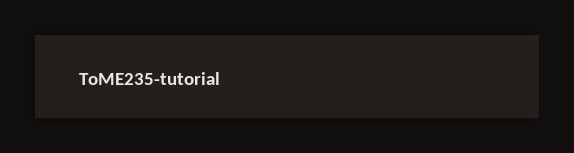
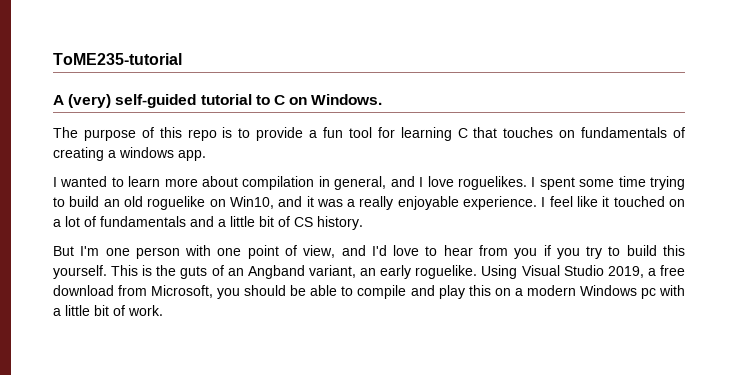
(220, 78) none -> [53,94,383,108] [53,127,686,141] [53,147,206,161] [53,176,686,190] [53,196,685,210] [53,216,363,230] [53,245,685,259] [53,265,686,279] [53,285,685,299] [53,305,163,316] // A (very) self-guided tutorial to C on Windows. // The purpose of this repo is to provide a fun tool for learning C that touches on fundamentals of creating a windows app. // I wanted to learn more about compilation in general, and I love roguelikes. I spent some time trying to build an old roguelike on Win10, and it was a really enjoyable experience. I feel like it touched on a lot of fundamentals and a little bit of CS history. // But I'm one person with one point of view, and I'd love to hear from you if you try to build this yourself. This is the guts of an Angband variant, an early roguelike. Using Visual Studio 2019, a free download from Microsoft, you should be able to compile and play this on a modern Windows pc with a little bit of work.

